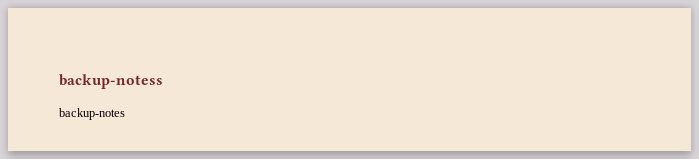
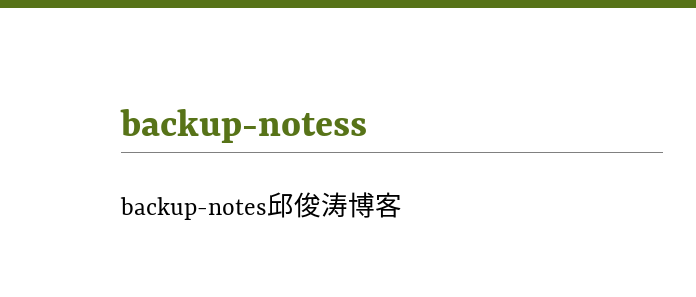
(125, 114) none -> [267,192,402,218] 邱俊涛博客

